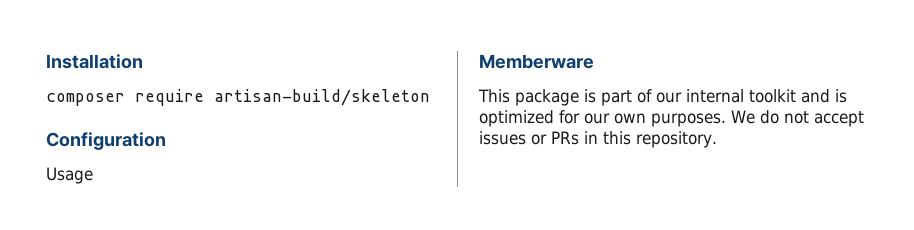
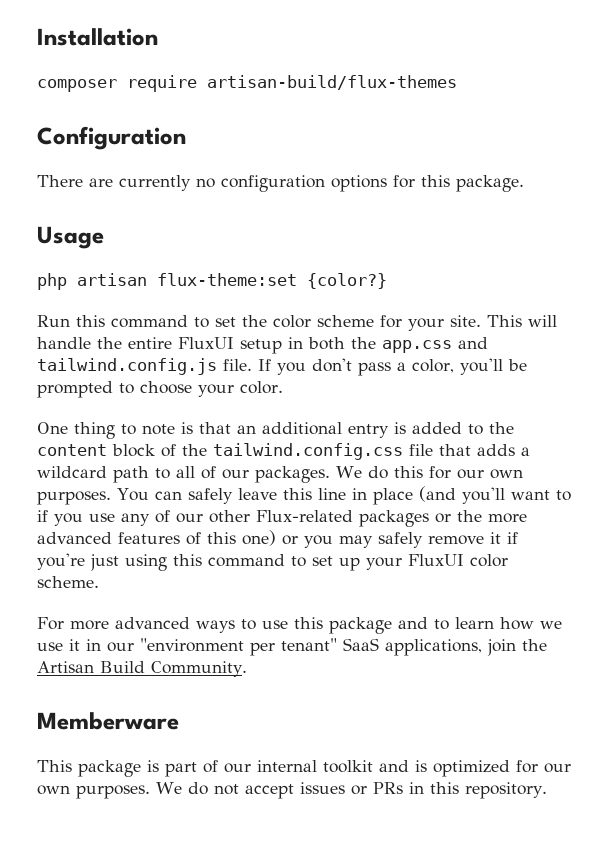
[214,89,430,106] artisan-build/skeleton -> [207,75,457,90] artisan-build/flux-themes
[46,167,93,184] Usage -> [37,175,524,192] [37,226,104,249] [37,273,387,290] [37,315,557,331] [37,337,488,354] [37,358,527,376] [37,381,283,398] [37,422,514,439] [37,443,530,460] [37,466,523,483] [37,486,571,505] [37,510,527,527] [37,530,518,548] [37,553,508,571] [37,576,99,588] [37,617,562,634] [37,638,547,656] [37,661,247,677] There are currently no configuration options for this package. // Usage // php artisan flux-theme:set {color?} // Run this command to set the color scheme for your site. This will handle the entire FluxUI setup in both the app.css and tailwind.config.js file. If you don't pass a color, you'll be prompted to choose your color. // One thing to note is that an additional entry is added to the content block of the tailwind.config.css file that adds a wildcard path to all of our packages. We do this for our own purposes. You can safely leave this line in place (and you'll want to if you use any of our other Flux-related packages or the more advanced features of this one) or you may safely remove it if you're just using this command to set up your FluxUI color scheme. // For more advanced ways to use this package and to learn how we use it in our "environment per tenant" SaaS applications, join the Artisan Build Community.

